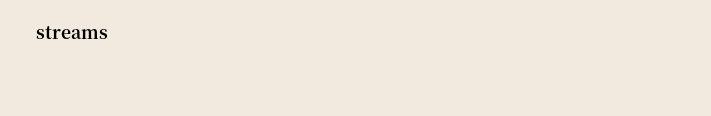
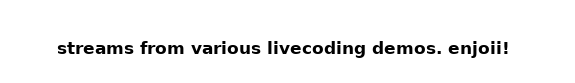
(108, 32) none -> [140,41,510,58] from various livecoding demos. enjoii!

